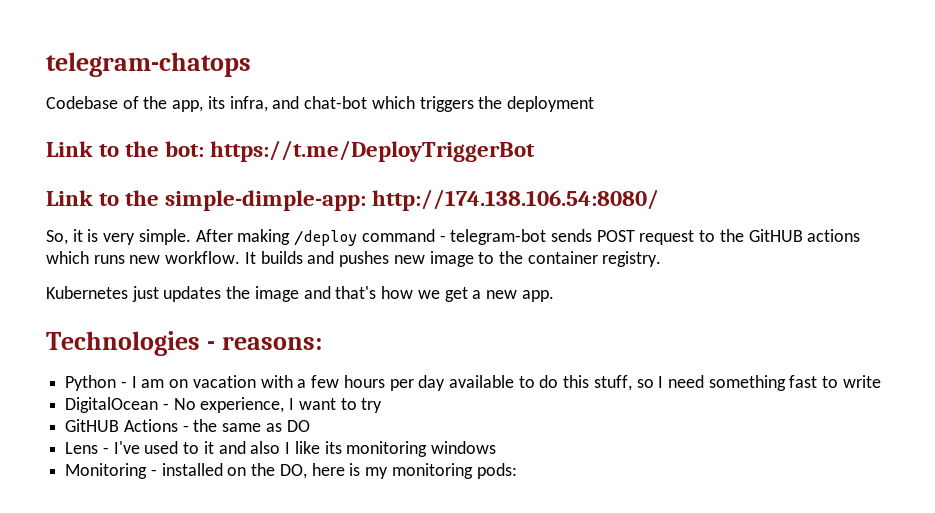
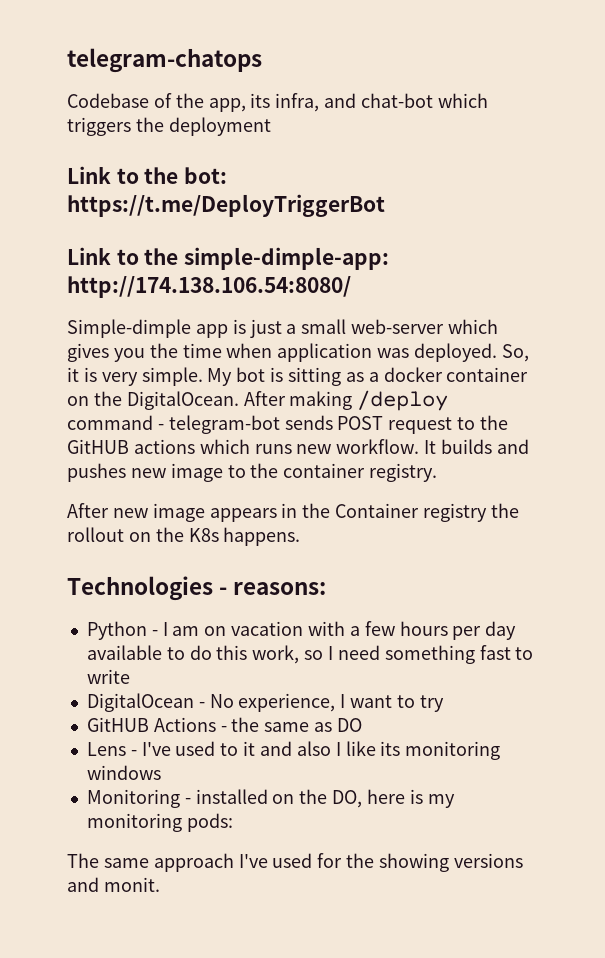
(660, 200) none -> [67,319,499,338] [67,343,498,362] Simple-dimple app is just a small web-server which gives you the time when application was deployed.
(191, 237) none -> [207,367,529,386] [67,391,239,410] My bot is sitting as a docker container on the DigitalOcean.
[46,286,554,302] Kubernetes just updates the image and that's how we get a new app. -> [67,503,519,522] [67,527,301,546] After new image appears in the Container registry the rollout on the K8s happens.
[593,375,632,391] stuff, -> [252,645,300,664] work,
(517, 471) none -> [67,853,523,872] [67,877,160,892] // The same approach I've used for the showing versions and monit.

